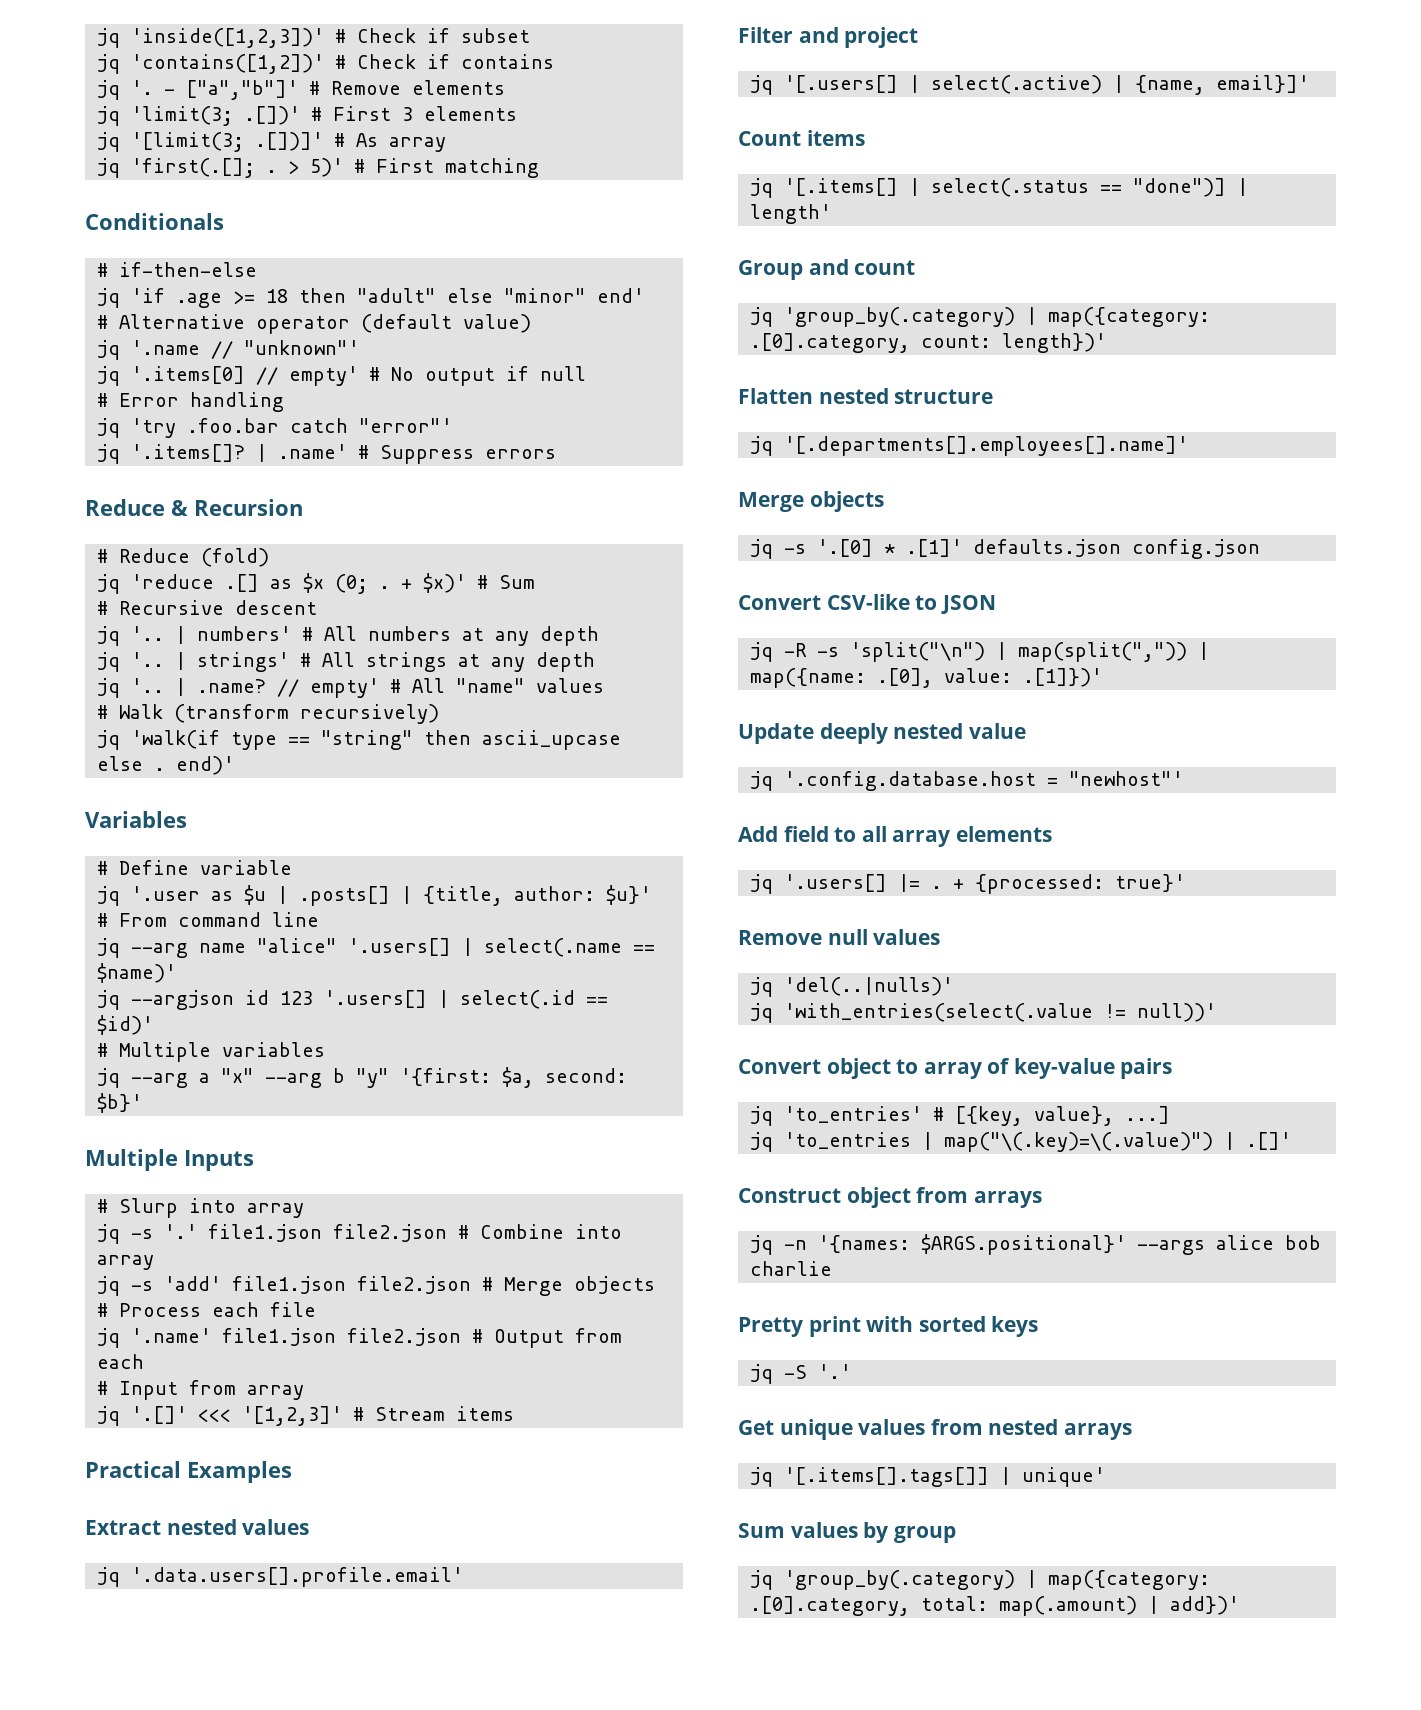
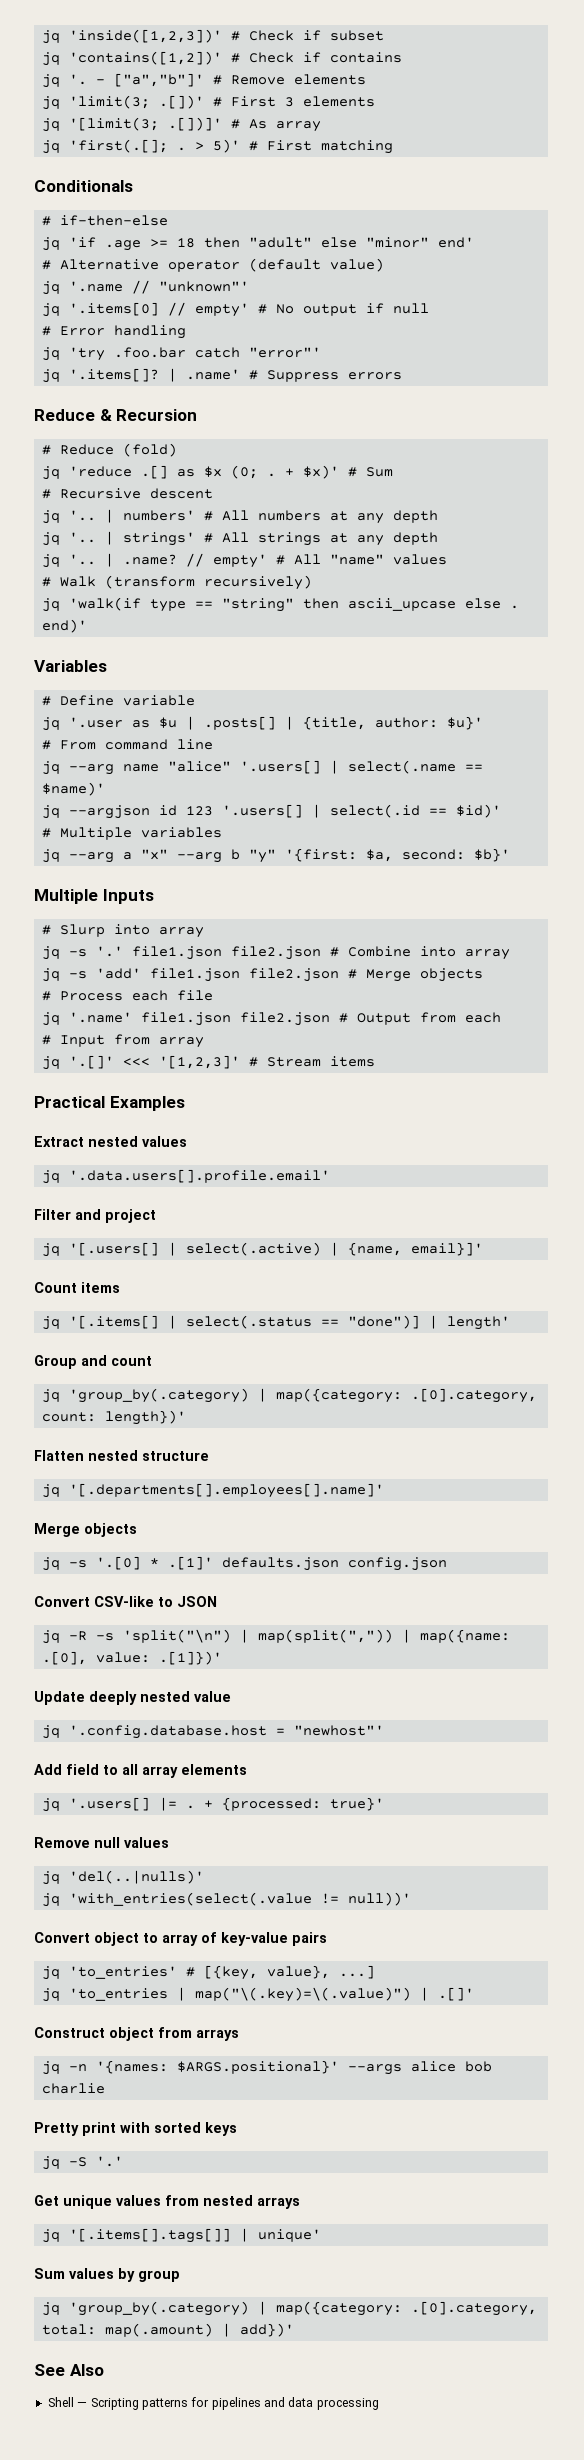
(1239, 1605) none -> [34,2364,104,2376] [47,2397,379,2410] // See Also // Shell — Scripting patterns for pipelines and data processing

